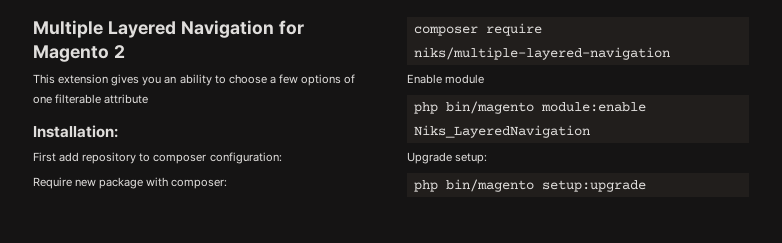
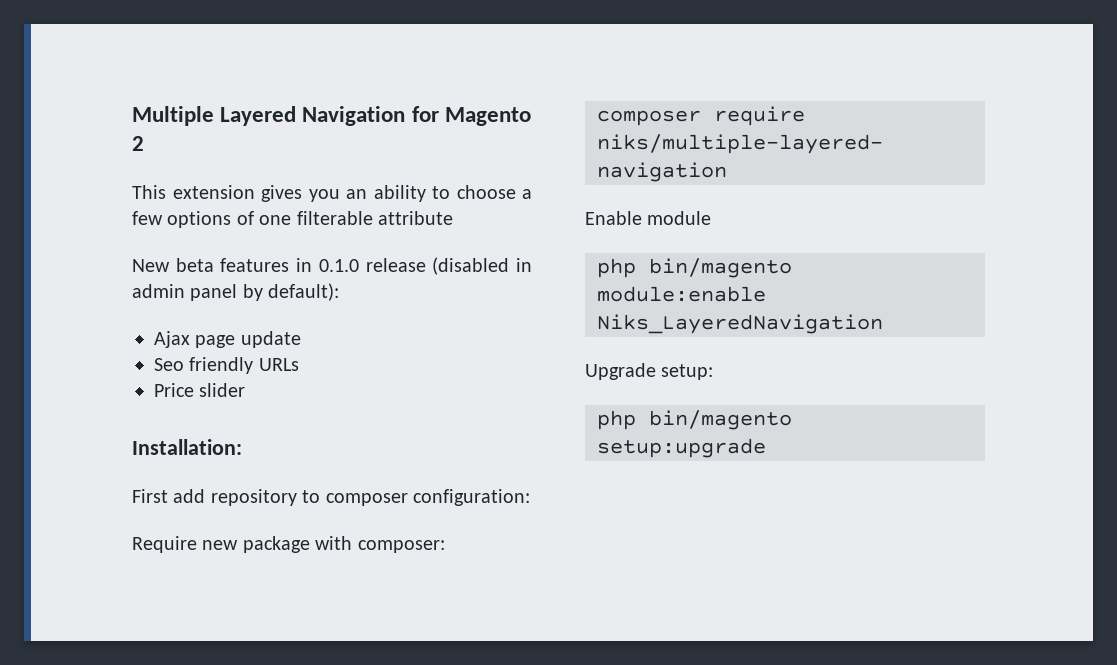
(149, 99) none -> [132,257,532,275] [132,283,340,301] [154,331,301,348] [154,357,299,374] [154,383,246,397] // New beta features in 0.1.0 release (disabled in admin panel by default): // Ajax page update // Seo friendly URLs // Price slider

